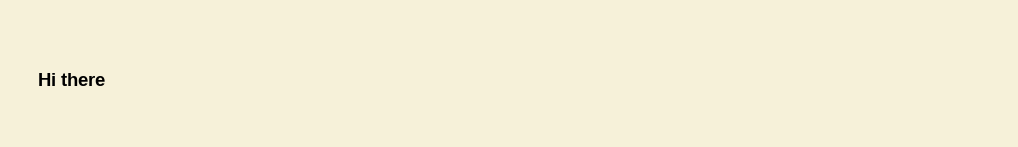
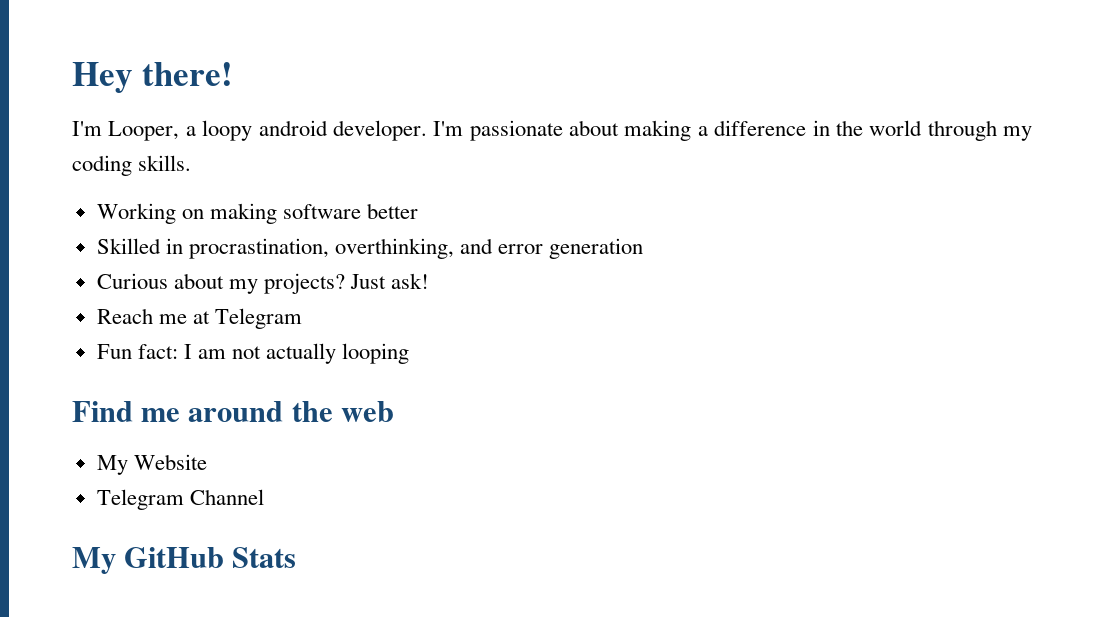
[38,73,105,86] Hi there -> [72,62,234,93] [72,120,1032,141] [72,155,192,176] [96,203,419,224] [96,238,644,259] [96,273,430,294] [96,308,302,329] [96,343,410,364] [72,401,394,422] [96,454,207,475] [96,489,264,510] [72,547,297,574] Hey there! // I'm Looper, a loopy android developer. I'm passionate about making a difference in the world through my coding skills. // Working on making software better // Skilled in procrastination, overthinking, and error generation // Curious about my projects? Just ask! // Reach me at Telegram // Fun fact: I am not actually looping // Find me around the web // My Website // Telegram Channel // My GitHub Stats

